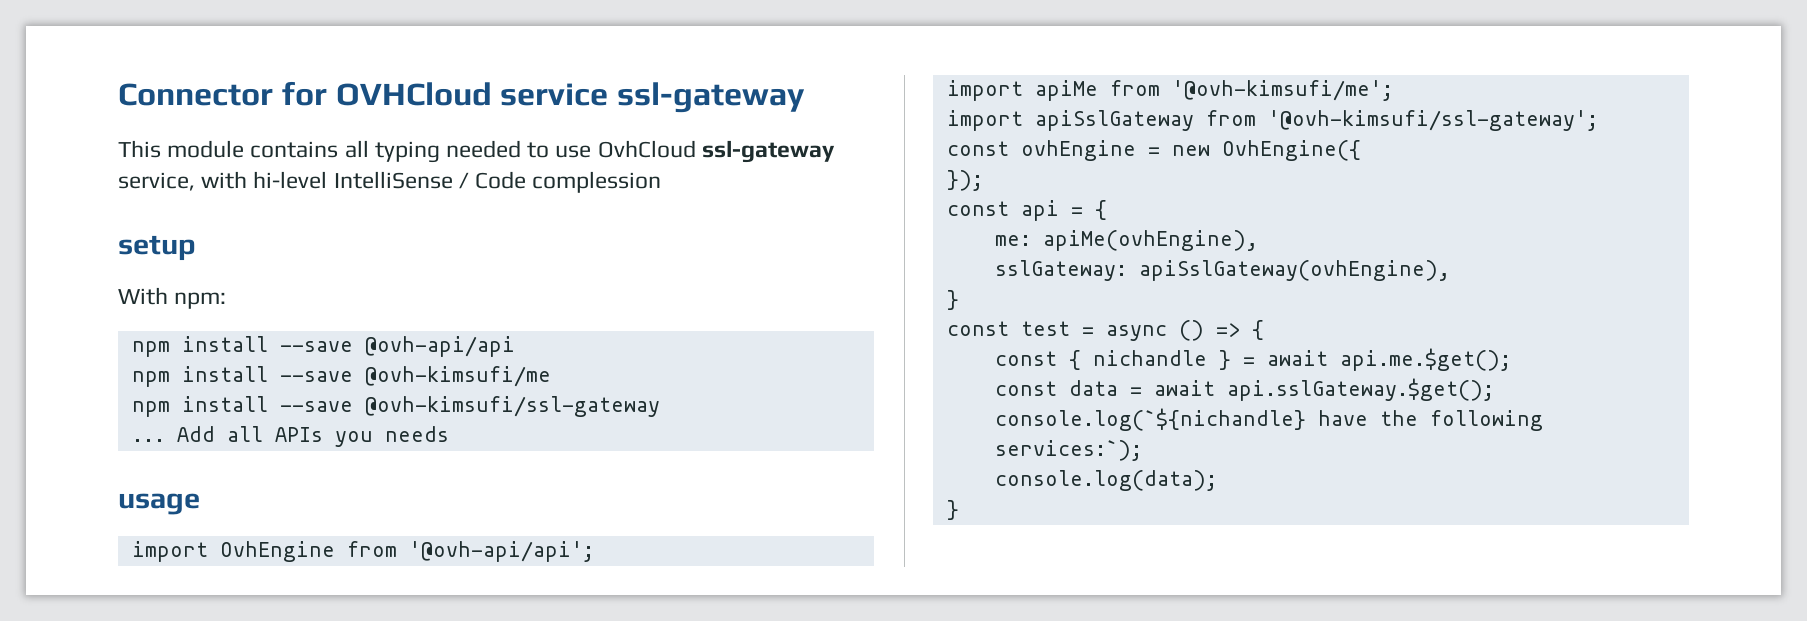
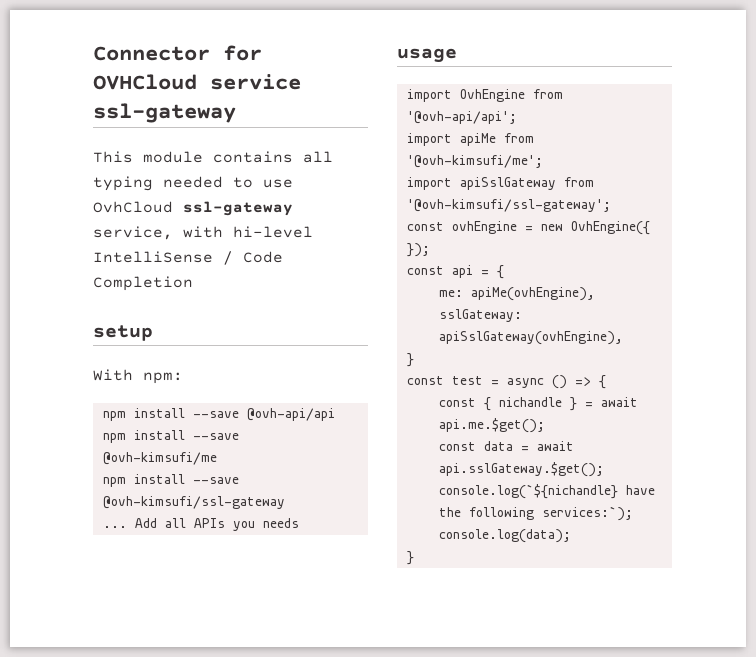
[532,171,662,193] complession -> [93,276,193,291] Completion

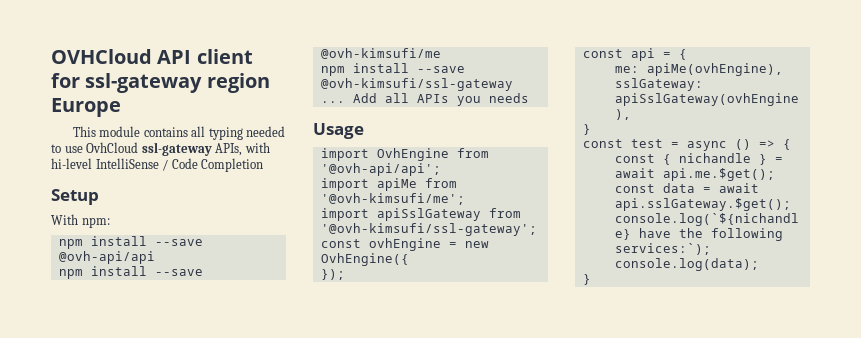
[93,45,262,61] [93,74,301,90] [93,103,236,123] Connector for OVHCloud service ssl-gateway -> [51,49,253,64] [51,73,270,93] [51,98,121,117] OVHCloud API client for ssl-gateway region Europe
[93,226,173,240] service, -> [215,143,243,156] APIs,
[93,325,153,341] setup -> [51,189,99,205] Setup
[397,48,457,63] usage -> [313,123,364,139] Usage

